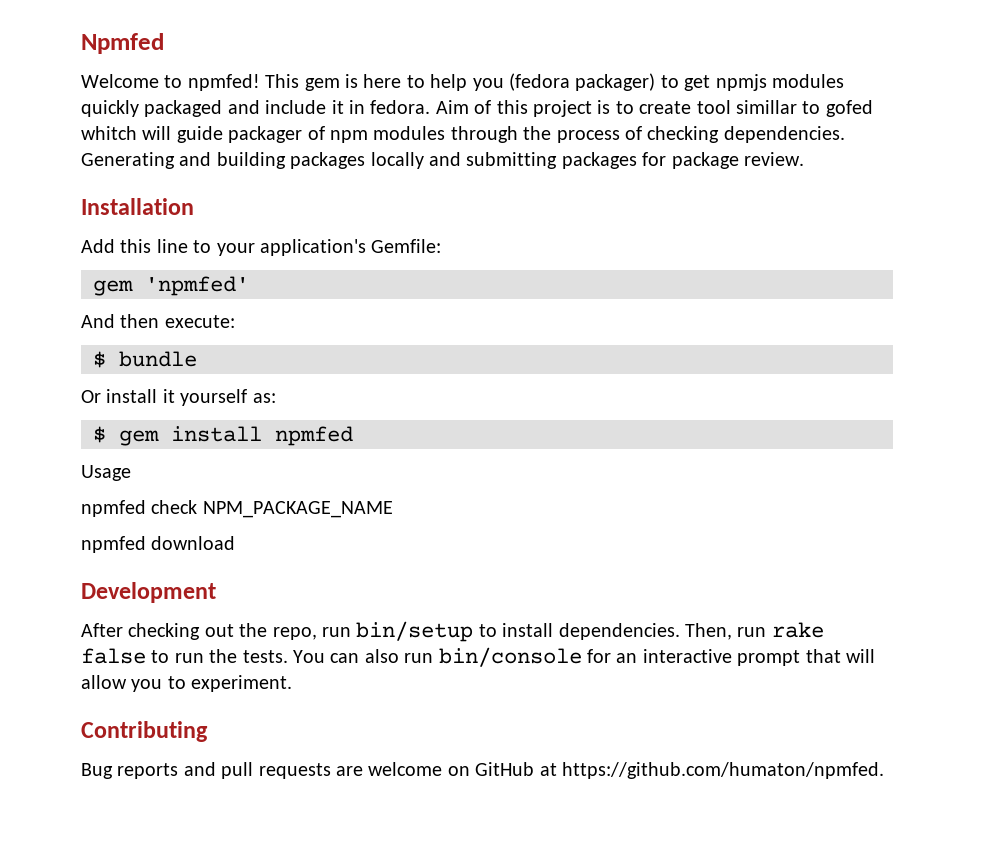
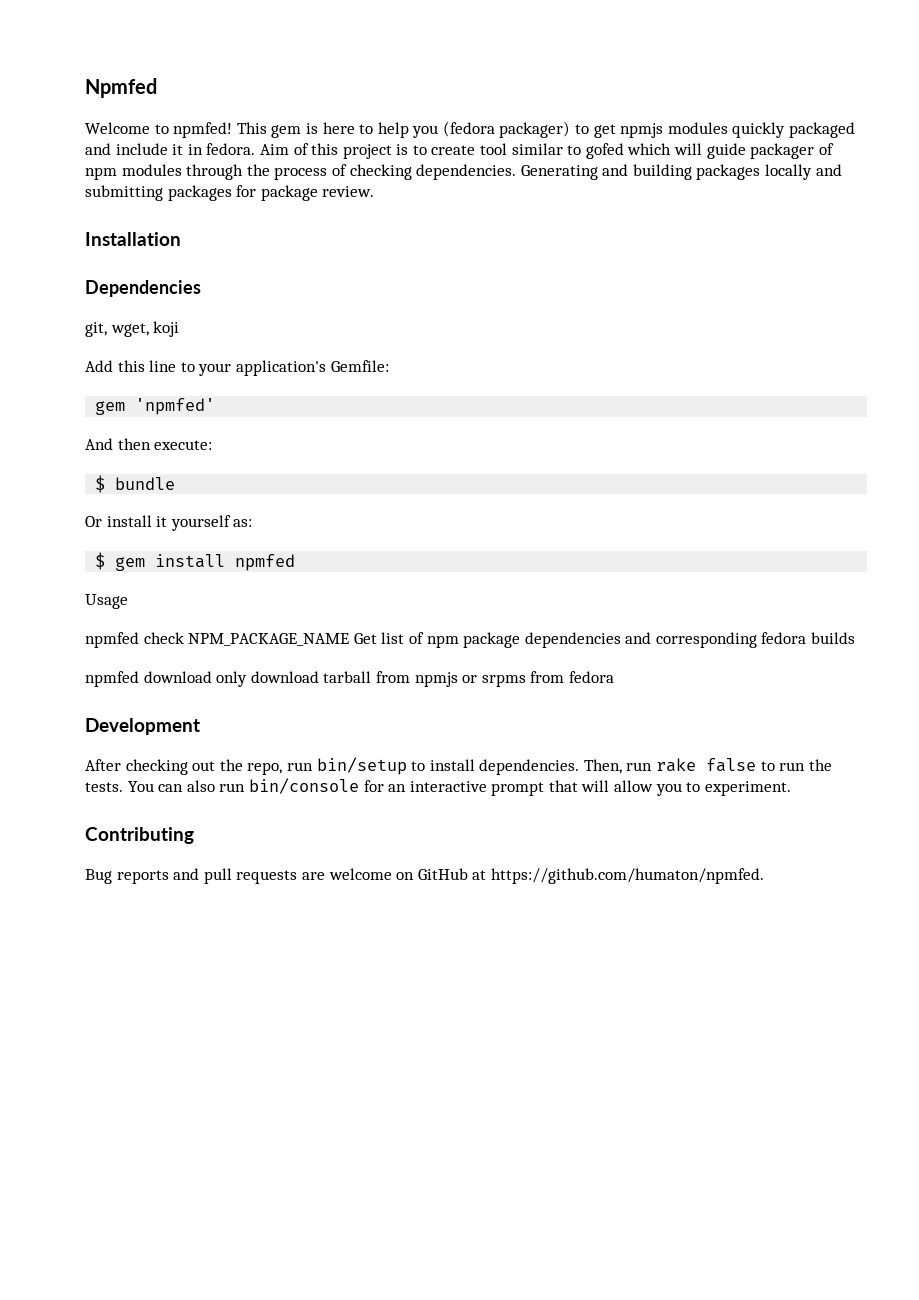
[735,100,797,114] simillar -> [511,143,563,155] similar
[81,126,137,140] whitch -> [627,143,672,155] which
(194, 206) none -> [85,280,201,297] [85,321,180,337] // Dependencies // git, wget, koji
[81,536,236,553] // npmfed download -> [353,632,856,648] [85,671,614,687] Get list of npm package dependencies and corresponding fedora builds // npmfed download only download tarball from npmjs or srpms from fedora

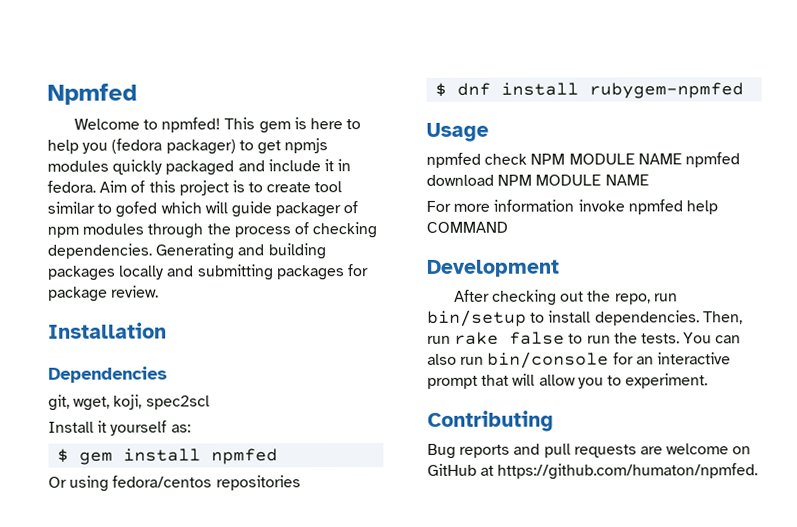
[153,321,180,337] [85,360,389,376] [95,398,216,415] [85,438,213,450] [95,475,176,493] [85,515,152,527] koji // Add this line to your application's Gemfile: // gem 'npmfed' // And then execute: // $ bundle // Or install -> [113,394,210,410] [48,421,94,433] koji, spec2scl // Install
[85,594,128,609] [85,632,856,648] [85,671,614,687] Usage // npmfed check NPM_PACKAGE_NAME Get list of npm package dependencies and corresponding fedora builds // npmfed download only download tarball from npmjs or srpms from fedora -> [48,475,301,492] [435,82,745,99] [426,122,489,142] [426,152,740,168] [426,174,649,186] [426,199,718,215] [426,221,508,233] Or using fedora/centos repositories // $ dnf install rubygem-npmfed // Usage // npmfed check NPM MODULE NAME npmfed download NPM MODULE NAME // For more information invoke npmfed help COMMAND

